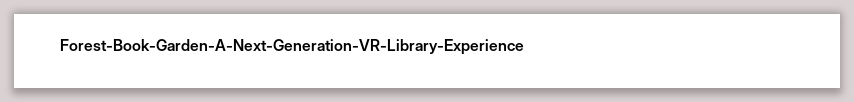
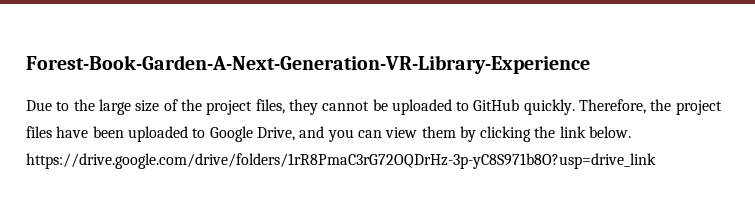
(524, 47) none -> [26,99,722,115] [26,126,632,142] [26,153,656,169] // Due to the large size of the project files, they cannot be uploaded to GitHub quickly. Therefore, the project files have been uploaded to Google Drive, and you can view them by clicking the link below. https://drive.google.com/drive/folders/1rR8PmaC3rG72OQDrHz-3p-yC8S971b8O?usp=drive_link

